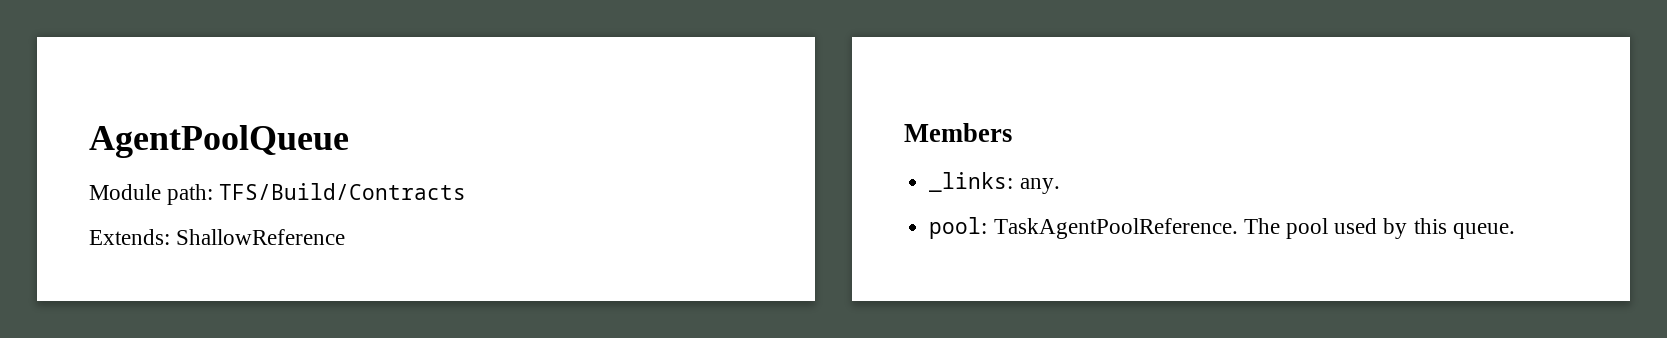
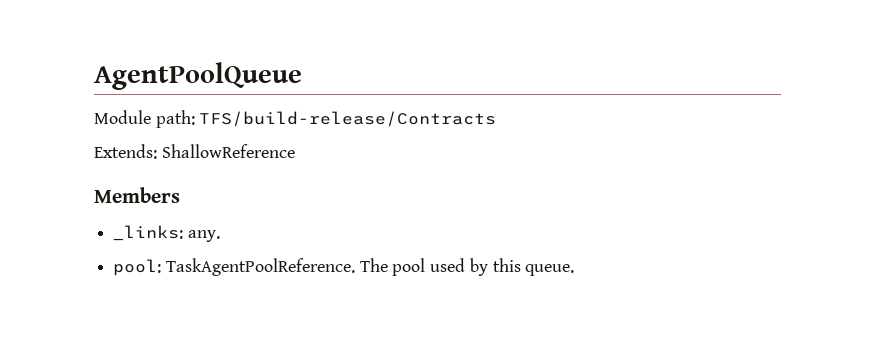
[219,183,467,200] TFS/Build/Contracts -> [199,111,497,127] TFS/build-release/Contracts

